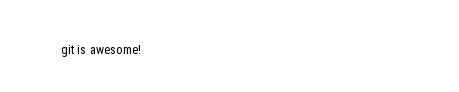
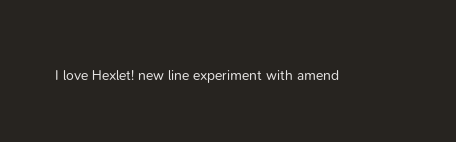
[61,45,141,57] git is awesome! -> [55,69,339,83] I love Hexlet! new line experiment with amend

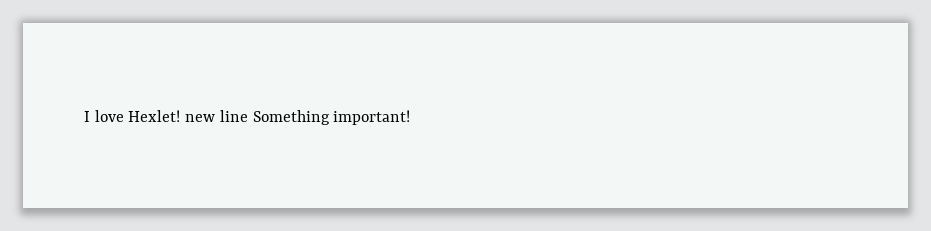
[193,70,339,83] experiment with amend -> [252,110,411,125] Something important!

